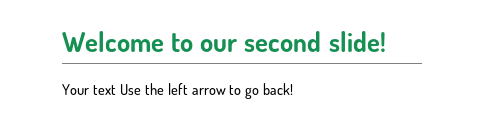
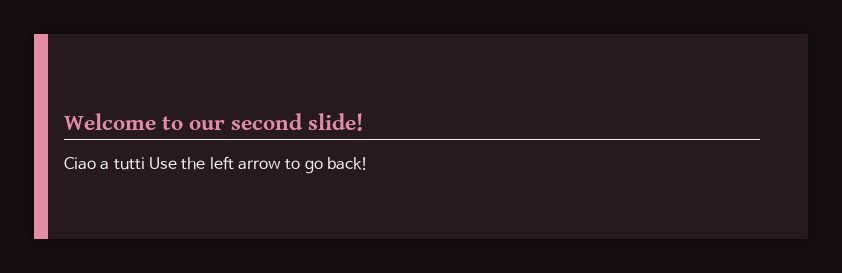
[62,84,116,95] Your text -> [64,157,145,170] Ciao a tutti

